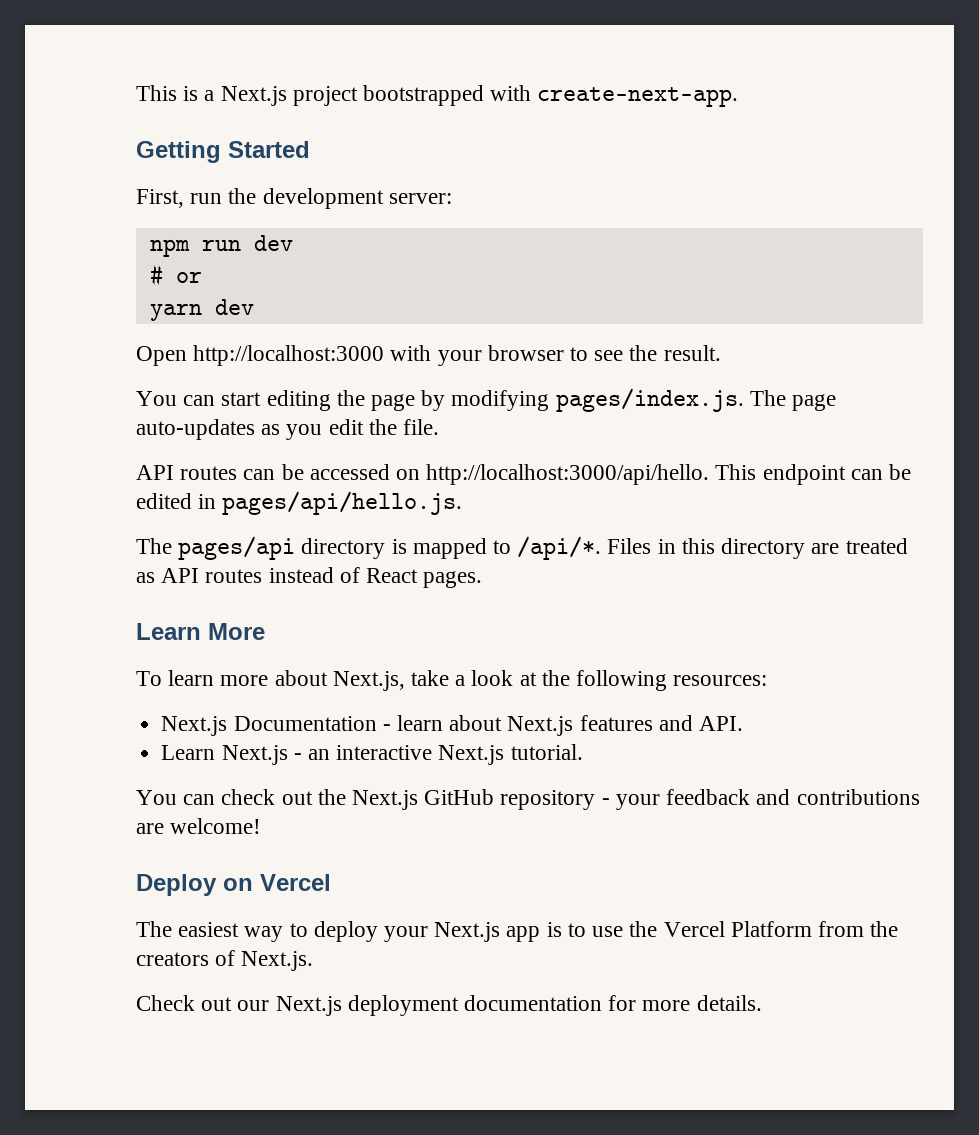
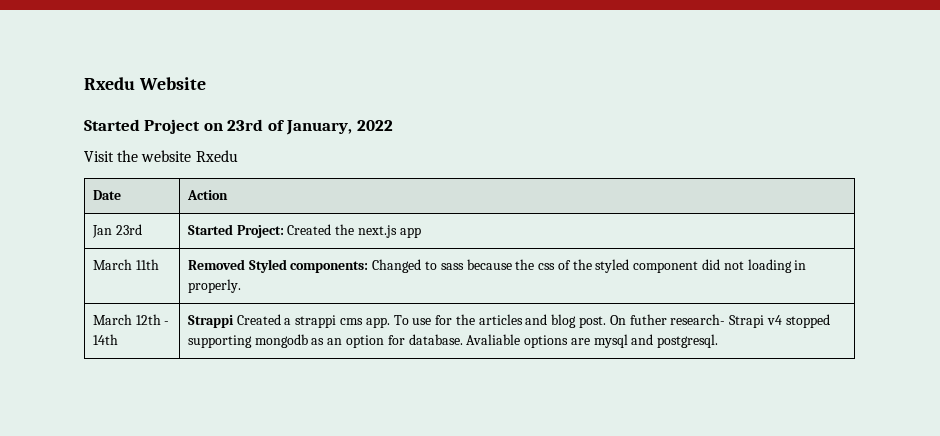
[136,85,739,107] [136,141,310,163] [136,188,452,209] [149,235,293,257] [149,264,202,286] [149,299,254,321] [136,345,721,366] [136,388,837,412] [136,419,440,440] [136,464,912,485] [136,491,463,515] [136,536,908,560] [136,567,483,588] [136,623,265,640] [136,670,768,691] [161,715,743,736] [161,744,583,765] [136,789,920,810] [136,818,262,834] [136,874,331,896] [136,921,899,942] [136,950,314,971] [136,995,762,1016] This is a Next.js project bootstrapped with create-next-app. // Getting Started // First, run the development server: // npm run dev // # or // yarn dev // Open http://localhost:3000 with your browser to see the result. // You can start editing the page by modifying pages/index.js. The page auto-updates as you edit the file. // API routes can be accessed on http://localhost:3000/api/hello. This endpoint can be edited in pages/api/hello.js. // The pages/api directory is mapped to /api/*. Files in this directory are treated as API routes instead of React pages. // Learn More // To learn more about Next.js, take a look at the following resources: // Next.js Documentation - learn about Next.js features and API. // Learn Next.js - an interactive Next.js tutorial. // You can check out the Next.js GitHub repository - your feedback and contributions are welcome! // Deploy on Vercel // The easiest way to deploy your Next.js app is to use the Vercel Platform from the creators of Next.js. // Check out our Next.js deployment documentation for more details. -> [84,77,206,90] [84,119,393,135] [84,150,238,162] [92,190,121,200] [186,190,228,200] [91,224,142,238] [187,224,421,238] [92,259,159,270] [187,259,807,273] [187,279,241,293] [92,314,170,325] [92,334,118,345] [187,314,830,328] [187,334,719,348] Rxedu Website // Started Project on 23rd of January, 2022 // Visit the website Rxedu // Date | Action // Jan 23rd | Started Project: Created the next.js app // March 11th | Removed Styled components: Changed to sass because the css of the styled component did not loading in properly. // March 12th - 14th | Strappi Created a strappi cms app. To use for the articles and blog post. On futher research- Strapi v4 stopped supporting mongodb as an option for database. Avaliable options are mysql and postgresql.

